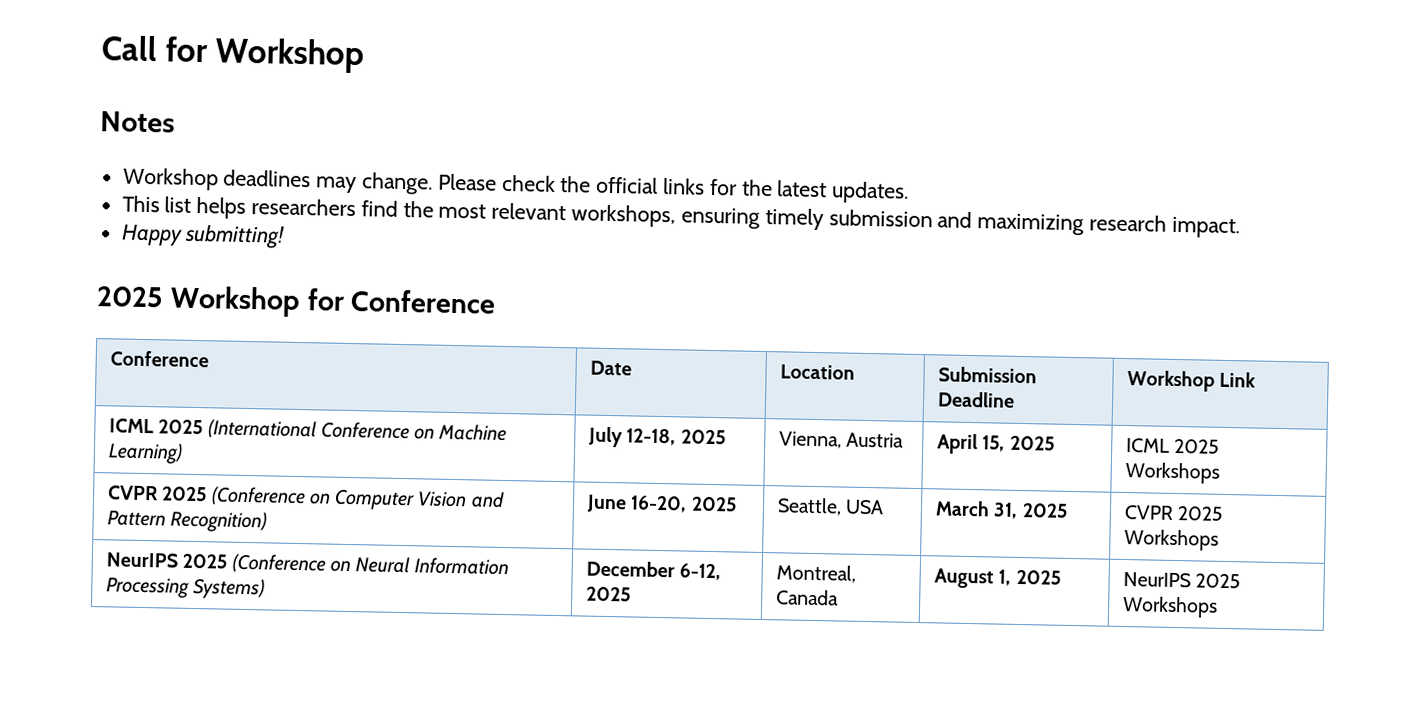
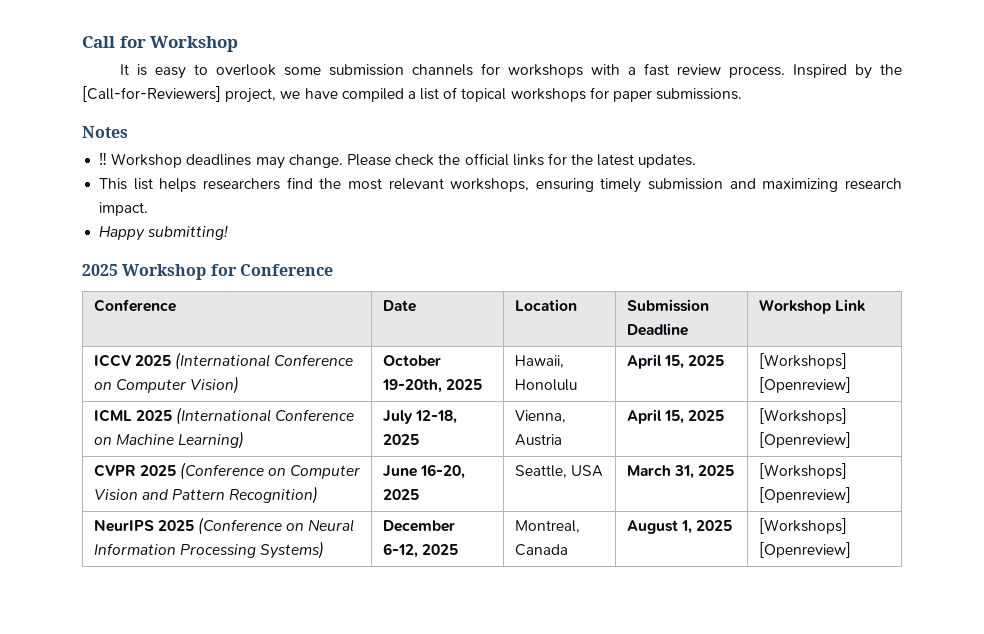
(365, 55) none -> [119,63,902,79] [82,86,743,103] // It is easy to overlook some submission channels for workshops with a fast review process. Inspired by the [Call-for-Reviewers] project, we have compiled a list of topical workshops for paper submissions.
(175, 122) none -> [99,153,108,165] ‼
(1257, 379) none -> [93,352,354,370] [93,376,239,394] [382,355,441,367] [381,379,482,393] [514,355,564,368] [514,379,577,391] [626,354,724,369] [758,353,847,369] [758,377,851,393] // ICCV 2025 (International Conference on Computer Vision) | October 19-20th, 2025 | Hawaii, Honolulu | April 15, 2025 | [Workshops] [Openreview]
[1125,438,1221,454] [1124,462,1220,484] ICML 2025 Workshops -> [758,408,847,424] [758,432,851,448] [Workshops] [Openreview]
[1123,505,1225,521] [1123,528,1219,551] CVPR 2025 Workshops -> [758,463,847,479] [758,487,851,503] [Workshops] [Openreview]
[1122,571,1242,589] [1121,595,1218,618] NeurIPS 2025 Workshops -> [758,518,847,534] [758,542,851,558] [Workshops] [Openreview]

